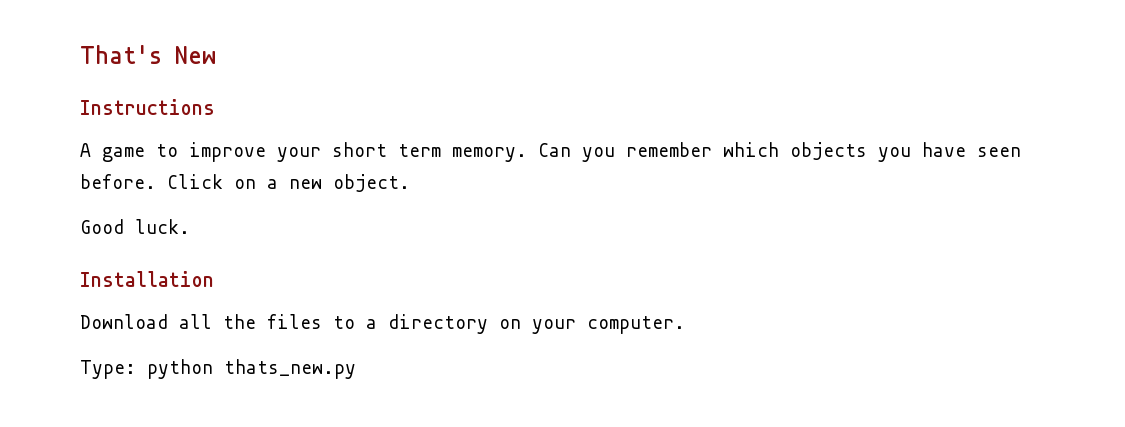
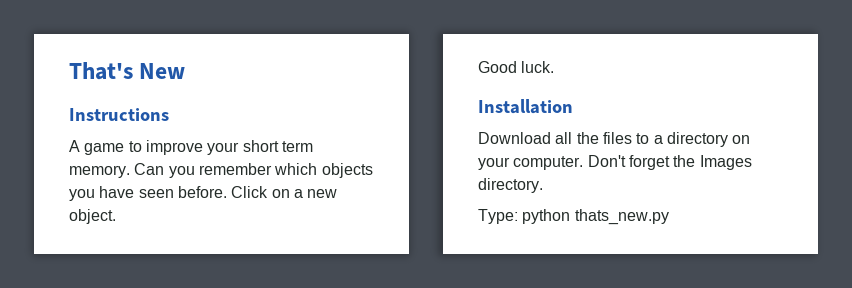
(685, 325) none -> [587,155,752,170] [478,178,543,193] Don't forget the Images directory.

